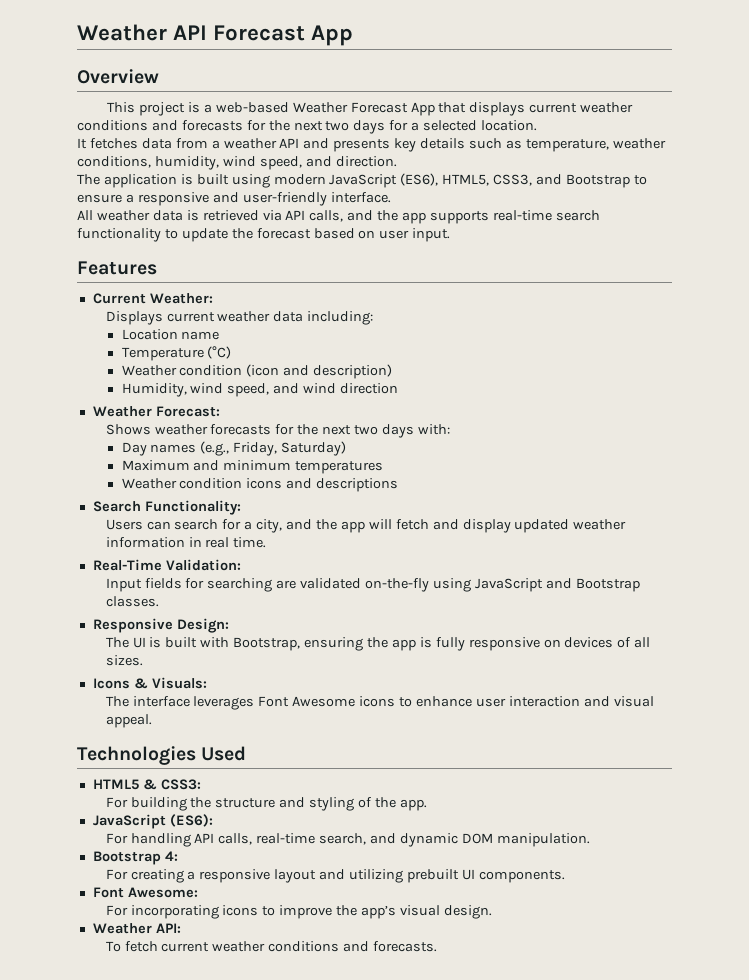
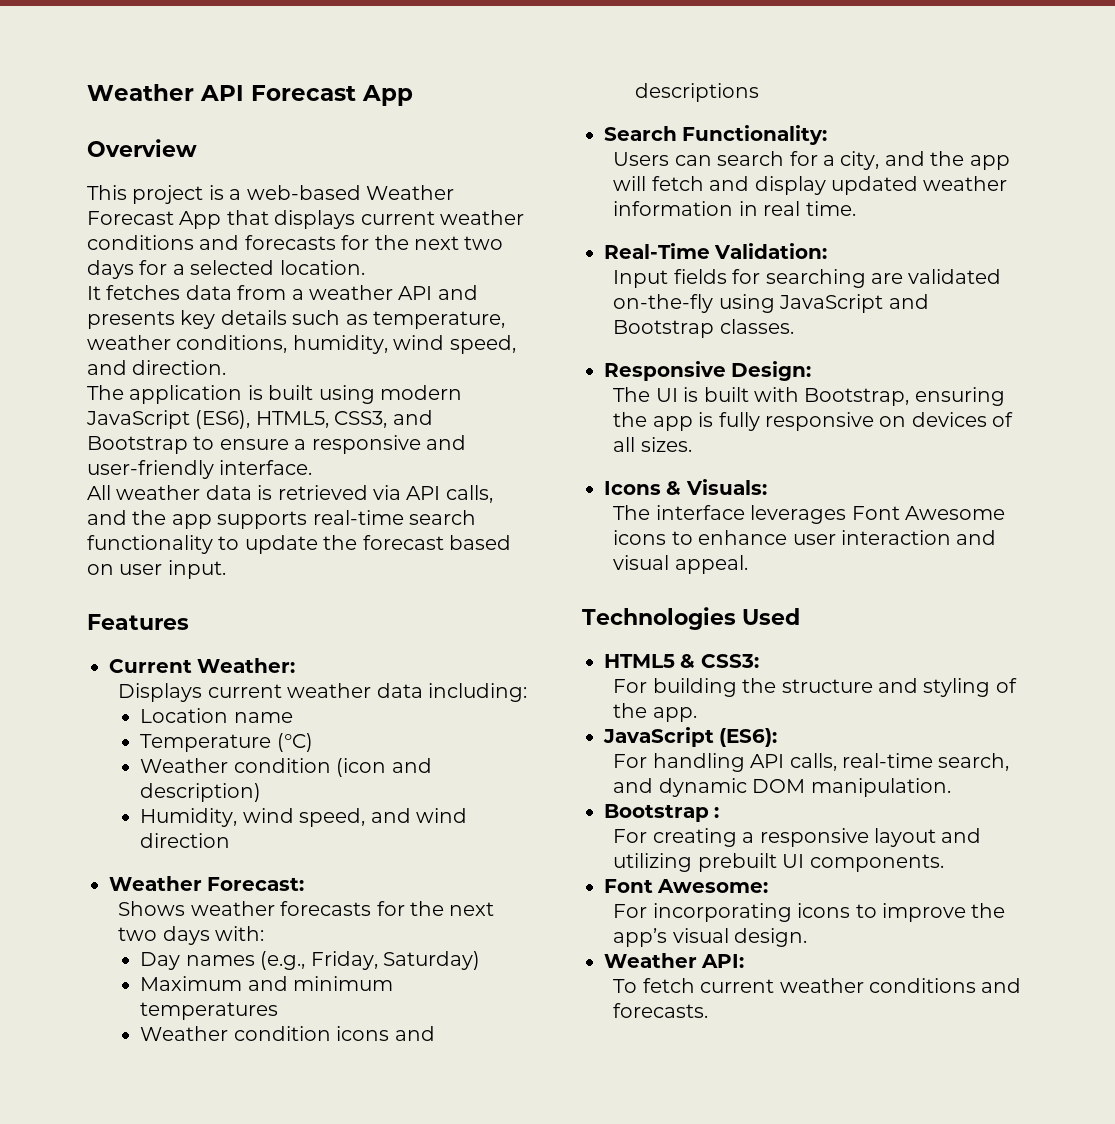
[164,851,178,861] 4: -> [714,807,720,818] :

